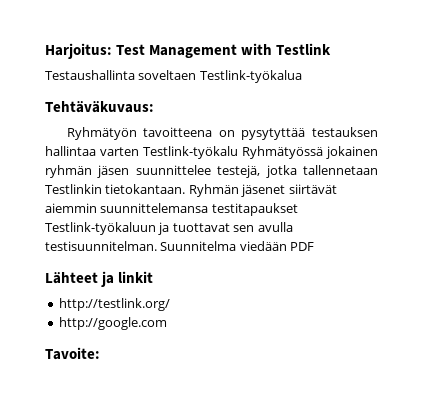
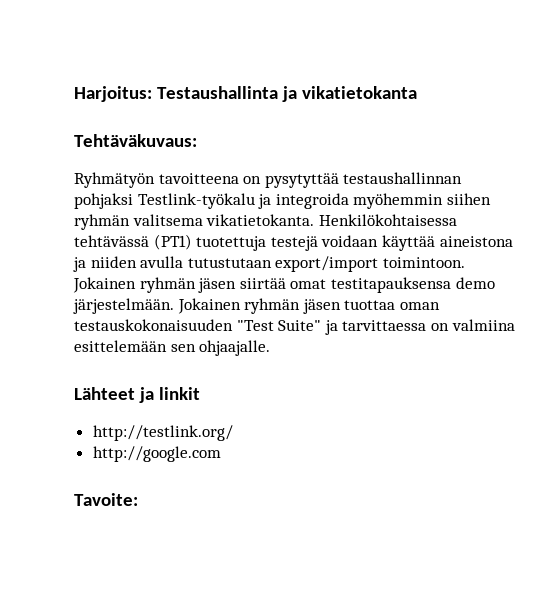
[116,43,332,58] [45,70,302,83] Test Management with Testlink // Testaushallinta soveltaen Testlink-työkalua -> [156,86,417,102] Testaushallinta ja vikatietokanta
[312,127,378,137] [45,146,378,159] [45,165,378,178] [45,184,337,197] [45,203,298,216] [45,222,293,235] [45,241,315,251] testauksen hallintaa varten Testlink-työkalu Ryhmätyössä jokainen ryhmän jäsen suunnittelee testejä, jotka tallennetaan Testlinkin tietokantaan. Ryhmän jäsenet siirtävät aiemmin suunnittelemansa testitapaukset Testlink-työkaluun ja tuottavat sen avulla testisuunnitelman. Suunnitelma viedään PDF -> [343,172,463,184] [74,193,491,209] [74,214,457,230] [74,234,513,251] [73,256,465,272] [73,277,495,293] [73,298,440,314] [74,319,515,335] [74,340,271,356] testaushallinnan pohjaksi Testlink-työkalu ja integroida myöhemmin siihen ryhmän valitsema vikatietokanta. Henkilökohtaisessa tehtävässä (PT1) tuotettuja testejä voidaan käyttää aineistona ja niiden avulla tutustutaan export/import toimintoon. Jokainen ryhmän jäsen siirtää omat testitapauksensa demo järjestelmään. Jokainen ryhmän jäsen tuottaa oman testauskokonaisuuden "Test Suite" ja tarvittaessa on valmiina esittelemään sen ohjaajalle.

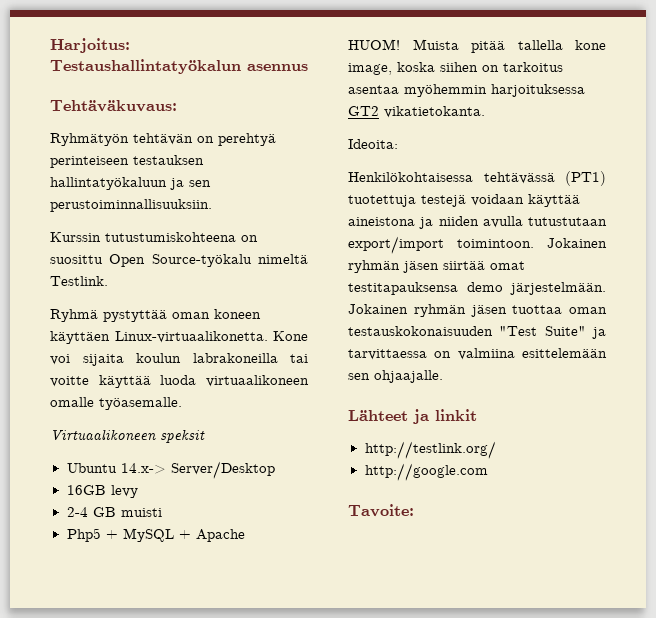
[156,86,417,102] Testaushallinta ja vikatietokanta -> [50,59,308,74] Testaushallintatyökalun asennus
[158,172,463,188] [74,193,491,209] [74,214,203,230] tavoitteena on pysytyttää testaushallinnan pohjaksi Testlink-työkalu ja integroida myöhemmin siihen ryhmän valitsema -> [133,133,276,146] [50,155,204,168] [50,177,211,190] [50,199,212,212] [50,232,258,242] [50,254,308,267] [50,276,108,286] [50,309,261,322] [50,331,308,344] [50,353,308,366] [50,375,309,388] [50,397,182,410] [50,429,205,443] [66,461,275,479] [66,485,138,498] [66,507,162,517] [66,528,245,542] [348,39,606,53] [348,62,563,75] [348,84,585,97] [348,106,379,116] tehtävän on perehtyä perinteiseen testauksen hallintatyökaluun ja sen perustoiminnallisuuksiin. // Kurssin tutustumiskohteena on suosittu Open Source-työkalu nimeltä Testlink. // Ryhmä pystyttää oman koneen käyttäen Linux-virtuaalikonetta. Kone voi sijaita koulun labrakoneilla tai voitte käyttää luoda virtuaalikoneen omalle työasemalle. // Virtuaalikoneen speksit // Ubuntu 14.x-> Server/Desktop // 16GB levy // 2-4 GB muisti // Php5 + MySQL + Apache // HUOM! Muista pitää tallella kone image, koska siihen on tarkoitus asentaa myöhemmin harjoituksessa GT2
(315, 220) none -> [348,139,398,149] // Ideoita: //

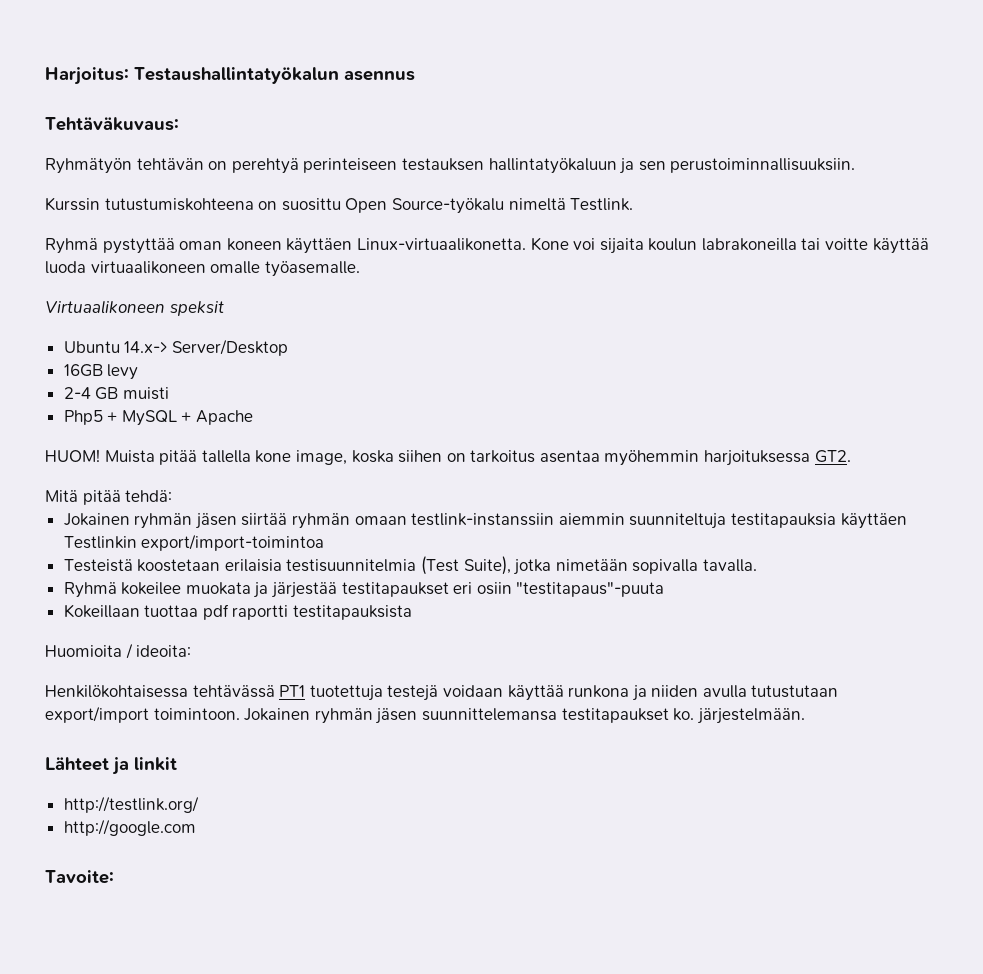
[348,106,485,118] [348,139,398,149] GT2 vikatietokanta. // Ideoita: -> [814,450,851,463] [45,490,173,505] [63,513,907,529] [63,534,325,551] [63,556,758,575] [63,582,665,598] [63,604,413,620] [45,643,192,659] GT2. // Mitä pitää tehdä: // Jokainen ryhmän jäsen siirtää ryhmän omaan testlink-instanssiin aiemmin suunniteltuja testitapauksia käyttäen Testlinkin export/import-toimintoa // Testeistä koostetaan erilaisia testisuunnitelmia (Test Suite), jotka nimetään sopivalla tavalla. // Ryhmä kokeilee muokata ja järjestää testitapaukset eri osiin "testitapaus"-puuta // Kokeillaan tuottaa pdf raportti testitapauksista // Huomioita / ideoita:
[565,171,606,186] (PT1) -> [279,685,306,697] PT1
[348,217,415,226] aineistona -> [568,685,630,698] runkona
[443,261,525,270] [348,282,606,295] [348,304,607,317] [348,326,606,339] [348,348,607,360] [348,370,443,383] siirtää omat testitapauksensa demo järjestelmään. Jokainen ryhmän jäsen tuottaa oman testauskokonaisuuden "Test Suite" ja tarvittaessa on valmiina esittelemään sen ohjaajalle. -> [421,708,805,724] suunnittelemansa testitapaukset ko. järjestelmään.

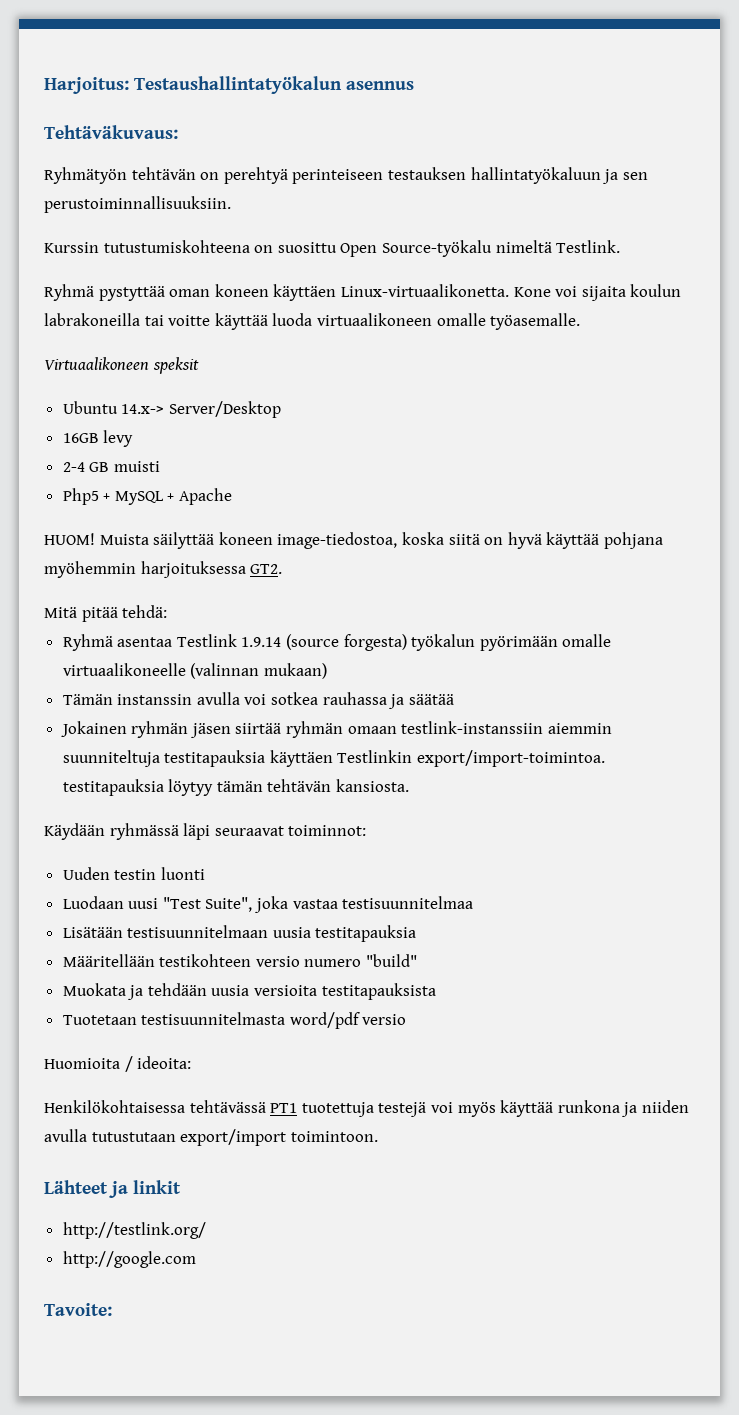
[159,450,600,465] pitää tallella kone image, koska siihen on tarkoitus asentaa -> [153,532,663,549] säilyttää koneen image-tiedostoa, koska siitä on hyvä käyttää pohjana
(173, 496) none -> [62,634,612,651] [62,663,327,679] [62,692,454,709] // Ryhmä asentaa Testlink 1.9.14 (source forgesta) työkalun pyörimään omalle virtuaalikoneelle (valinnan mukaan) // Tämän instanssin avulla voi sotkea rauhassa ja säätää
[141,534,325,551] [63,556,758,575] [63,582,665,598] [63,604,413,620] export/import-toimintoa // Testeistä koostetaan erilaisia testisuunnitelmia (Test Suite), jotka nimetään sopivalla tavalla. // Ryhmä kokeilee muokata ja järjestää testitapaukset eri osiin "testitapaus"-puuta // Kokeillaan tuottaa pdf raportti testitapauksista -> [417,750,606,767] [62,779,410,796] [44,823,367,840] [62,867,205,880] [62,896,474,913] [62,925,417,942] [62,954,418,967] [62,983,436,1000] [62,1012,407,1029] export/import-toimintoa. testitapauksia löytyy tämän tehtävän kansiosta. // Käydään ryhmässä läpi seuraavat toiminnot: // Uuden testin luonti // Luodaan uusi "Test Suite", joka vastaa testisuunnitelmaa // Lisätään testisuunnitelmaan uusia testitapauksia // Määritellään testikohteen versio numero "build" // Muokata ja tehdään uusia versioita testitapauksista // Tuotetaan testisuunnitelmasta word/pdf versio
[442,685,503,697] voidaan -> [430,1102,496,1117] voi myös
[244,708,805,724] Jokainen ryhmän jäsen suunnittelemansa testitapaukset ko. järjestelmään. -> (378, 1136) none

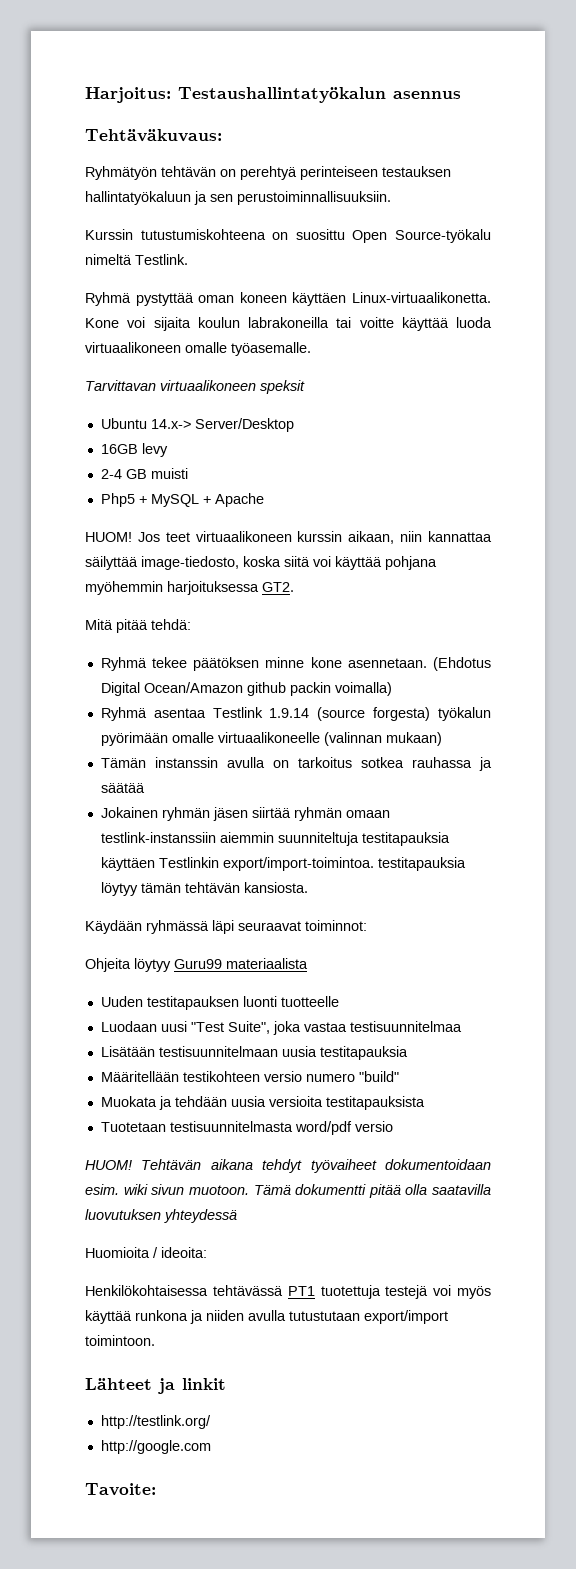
[44,357,149,370] Virtuaalikoneen -> [85,380,256,391] Tarvittavan virtuaalikoneen
[99,532,542,549] Muista säilyttää koneen image-tiedostoa, koska siitä on hyvä -> [137,531,492,544] [85,556,331,570] Jos teet virtuaalikoneen kurssin aikaan, niin kannattaa säilyttää image-tiedosto, koska siitä voi
(168, 611) none -> [100,657,492,671] [100,682,392,696] // Ryhmä tekee päätöksen minne kone asennetaan. (Ehdotus Digital Ocean/Amazon github packin voimalla)
[244,694,267,705] voi -> [272,757,352,768] on tarkoitus
(367, 830) none -> [85,958,308,972] // Ohjeita löytyy Guru99 materiaalista
[114,869,157,880] testin -> [146,996,239,1010] testitapauksen
(205, 873) none -> [280,996,339,1007] tuotteelle
(407, 1019) none -> [85,1159,491,1173] [85,1184,491,1198] [85,1209,237,1223] // HUOM! Tehtävän aikana tehdyt työvaiheet dokumentoidaan esim. wiki sivun muotoon. Tämä dokumentti pitää olla saatavilla luovutuksen yhteydessä

